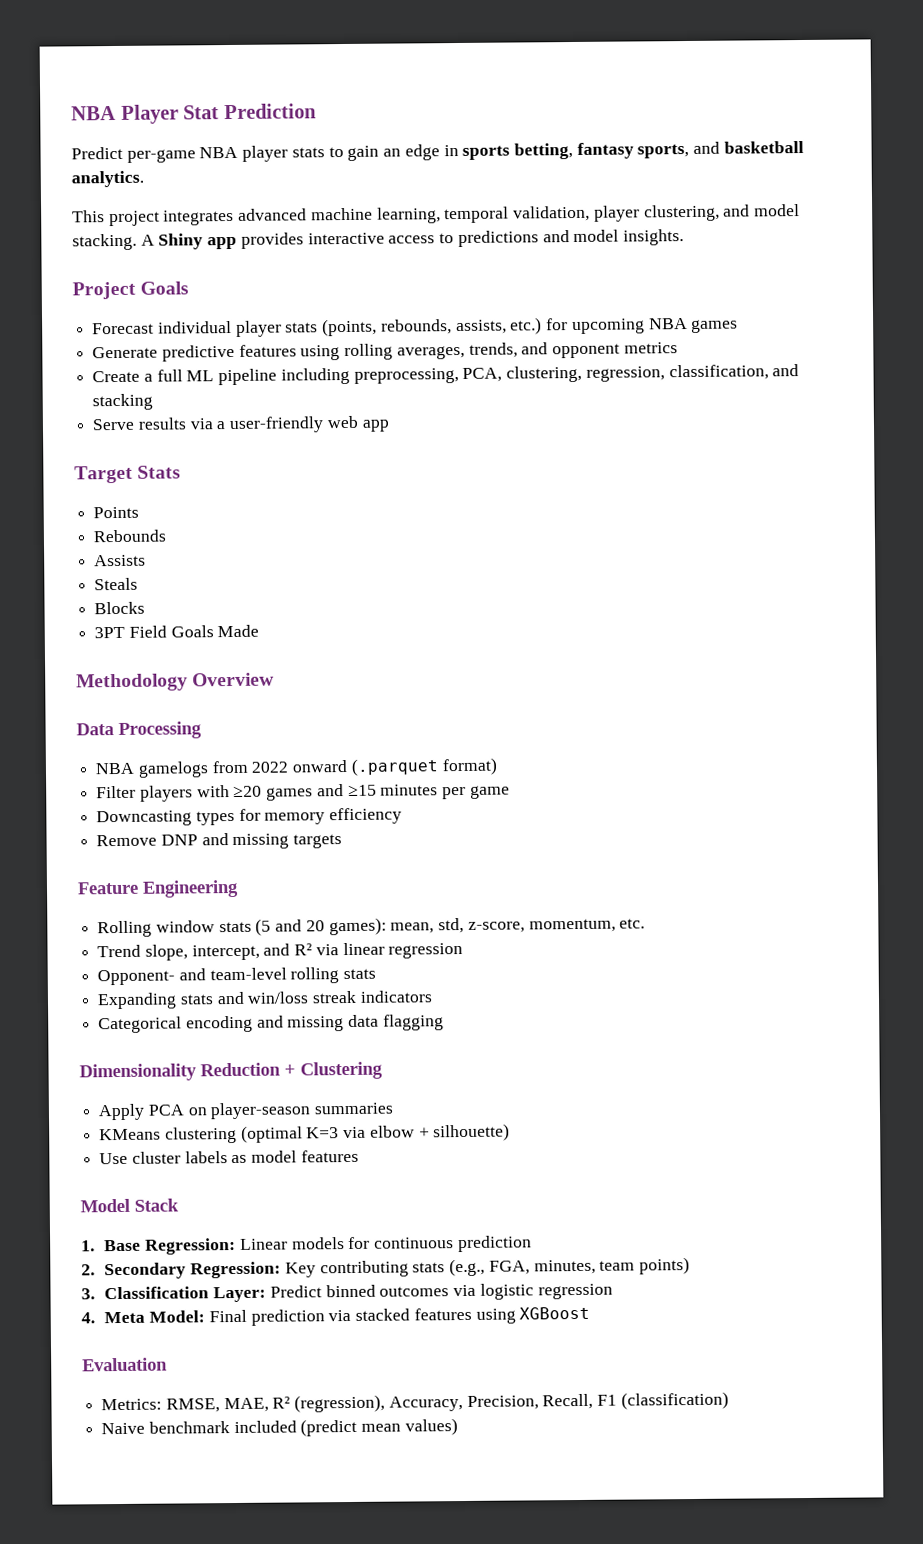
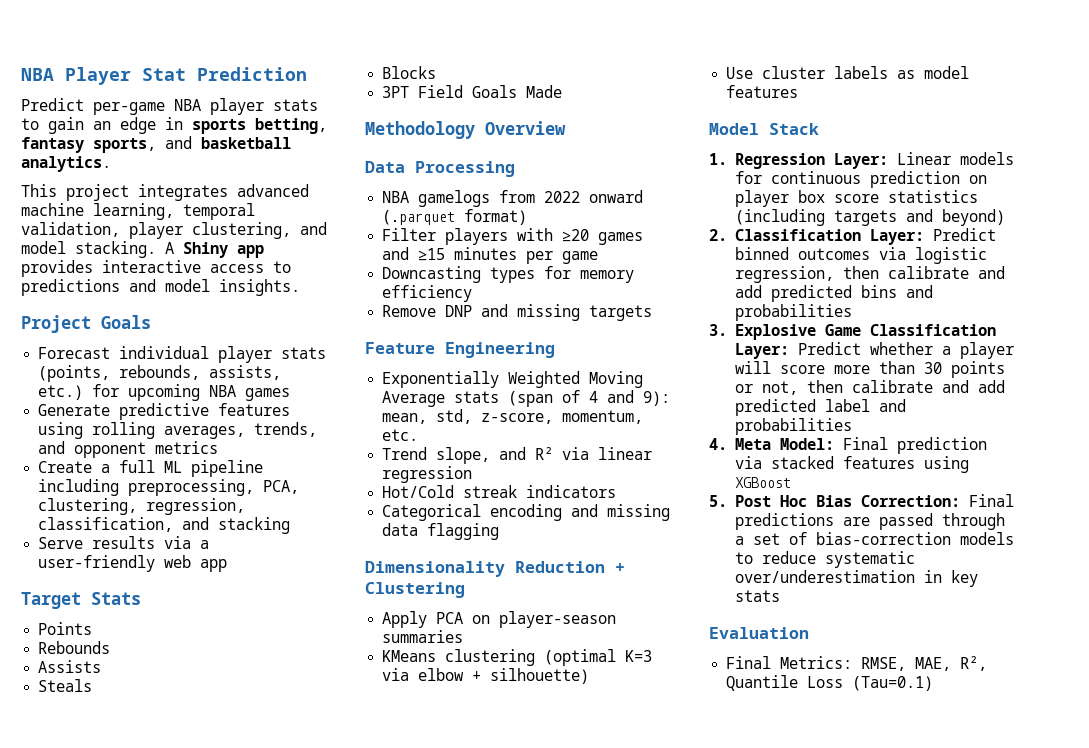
[97,917,387,938] Rolling window stats (5 and 20 games): -> [382,371,644,388] [382,390,671,407] Exponentially Weighted Moving Average stats (span of 4 and 9):
[191,944,260,961] intercept, -> (491, 455) none
[97,967,377,986] [97,991,310,1010] Opponent- and team-level rolling stats // Expanding stats and win/loss -> [382,485,455,498] Hot/Cold
[104,1237,237,1255] Base Regression: -> [734,153,888,169] Regression Layer:
[81,1257,690,1280] [81,1288,95,1300] // 2. Secondary Regression: Key contributing stats (e.g., FGA, minutes, team points) // 3. -> [968,175,987,184] [734,190,978,207] [734,209,1005,226] [709,229,727,241] on player box score statistics (including targets and beyond) // 2.
[537,1283,613,1300] regression -> [734,266,1005,283] [734,285,933,302] [734,304,852,321] [709,324,996,340] [734,342,1014,359] [734,361,1005,378] [734,380,1005,395] [734,399,906,416] [734,418,852,435] regression, then calibrate and add predicted bins and probabilities // 3. Explosive Game Classification Layer: Predict whether a player will score more than 30 points or not, then calibrate and add predicted label and probabilities
(591, 1313) none -> [709,494,1014,507] [734,513,1005,530] [734,532,1014,545] [734,551,915,568] [734,570,978,587] [734,590,780,602] // 5. Post Hoc Bias Correction: Final predictions are passed through a set of bias-correction models to reduce systematic over/underestimation in key stats
(168, 1364) none -> [726,656,772,669] Final
[272,1391,729,1413] [101,1418,458,1437] R² (regression), Accuracy, Precision, Recall, F1 (classification) // Naive benchmark included (predict mean values) -> [960,656,988,671] [726,675,934,691] R², Quantile Loss (Tau=0.1)

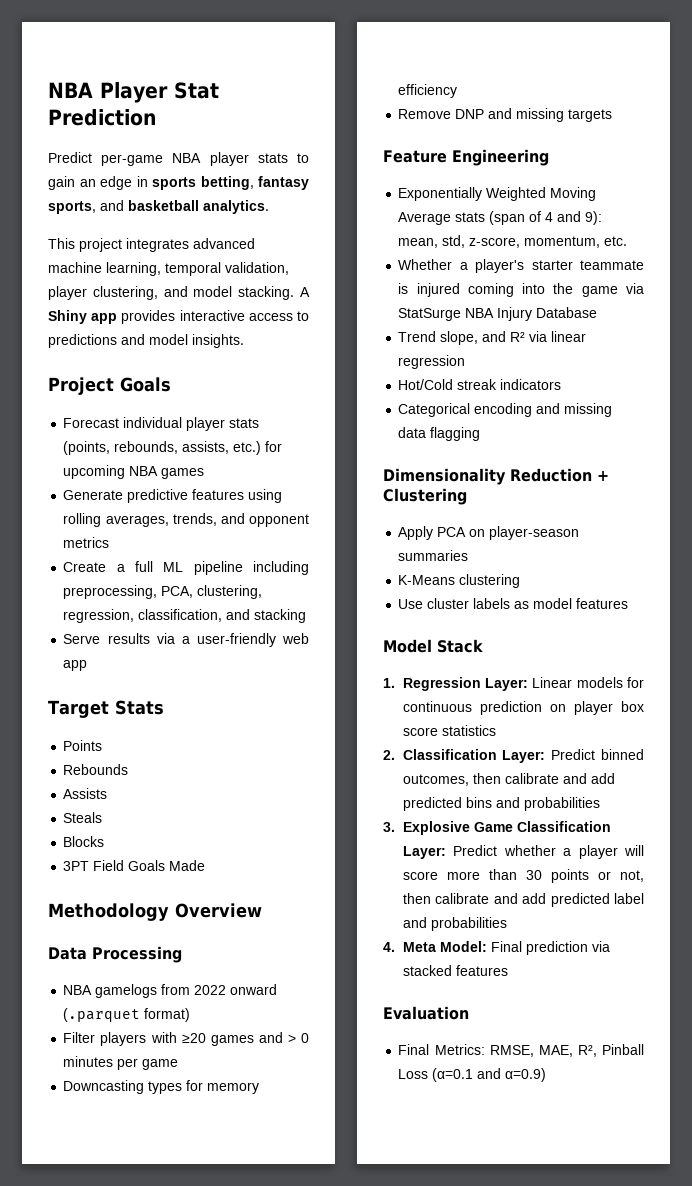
[418,248,446,261] ≥15 -> [287,1033,309,1043] > 0
(419, 435) none -> [398,259,644,273] [398,283,644,297] [398,307,598,321] // Whether a player's starter teammate is injured coming into the game via StatSurge NBA Injury Database
[382,650,437,662] KMeans -> [398,575,456,585] K-Means
[544,649,653,666] [382,668,590,684] (optimal K=3 via elbow + silhouette) -> (521, 581) none
[734,209,1005,226] (including targets and beyond) -> (496, 730) none
[797,247,987,264] [734,266,834,283] outcomes via logistic regression, -> [402,774,469,786] outcomes,
[923,456,969,473] [734,477,791,488] [709,494,1014,507] [734,513,1005,530] [734,532,1014,545] [734,551,915,568] [734,570,978,587] [734,590,780,602] using XGBoost // 5. Post Hoc Bias Correction: Final predictions are passed through a set of bias-correction models to reduce systematic over/underestimation in key stats -> (508, 970) none
[726,675,934,691] Quantile Loss (Tau=0.1) -> [602,1044,644,1055] [398,1068,547,1082] Pinball Loss (α=0.1 and α=0.9)

